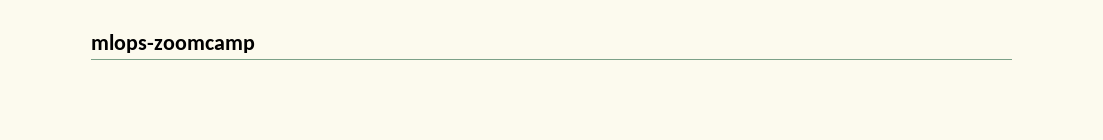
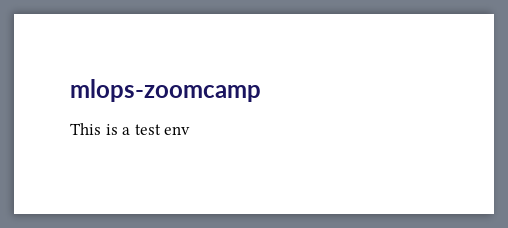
(255, 43) none -> [70,123,191,135] // This is a test env

